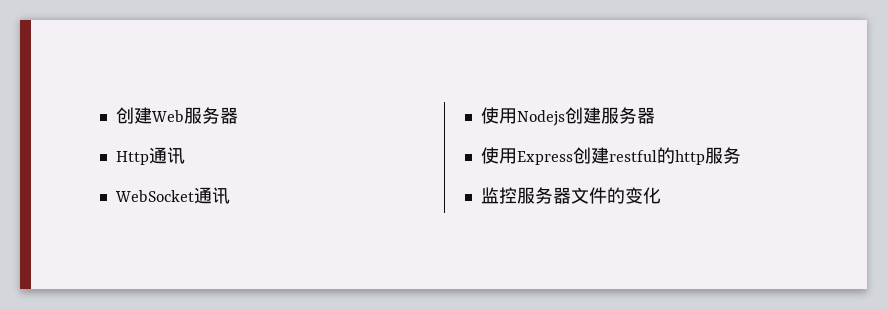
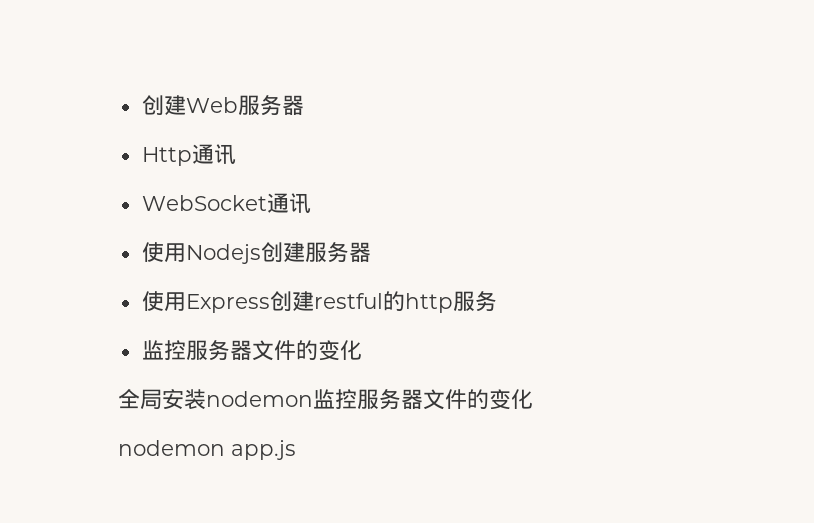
(661, 195) none -> [118,389,533,410] [118,440,296,460] // 全局安装nodemon监控服务器文件的变化 // nodemon app.js

